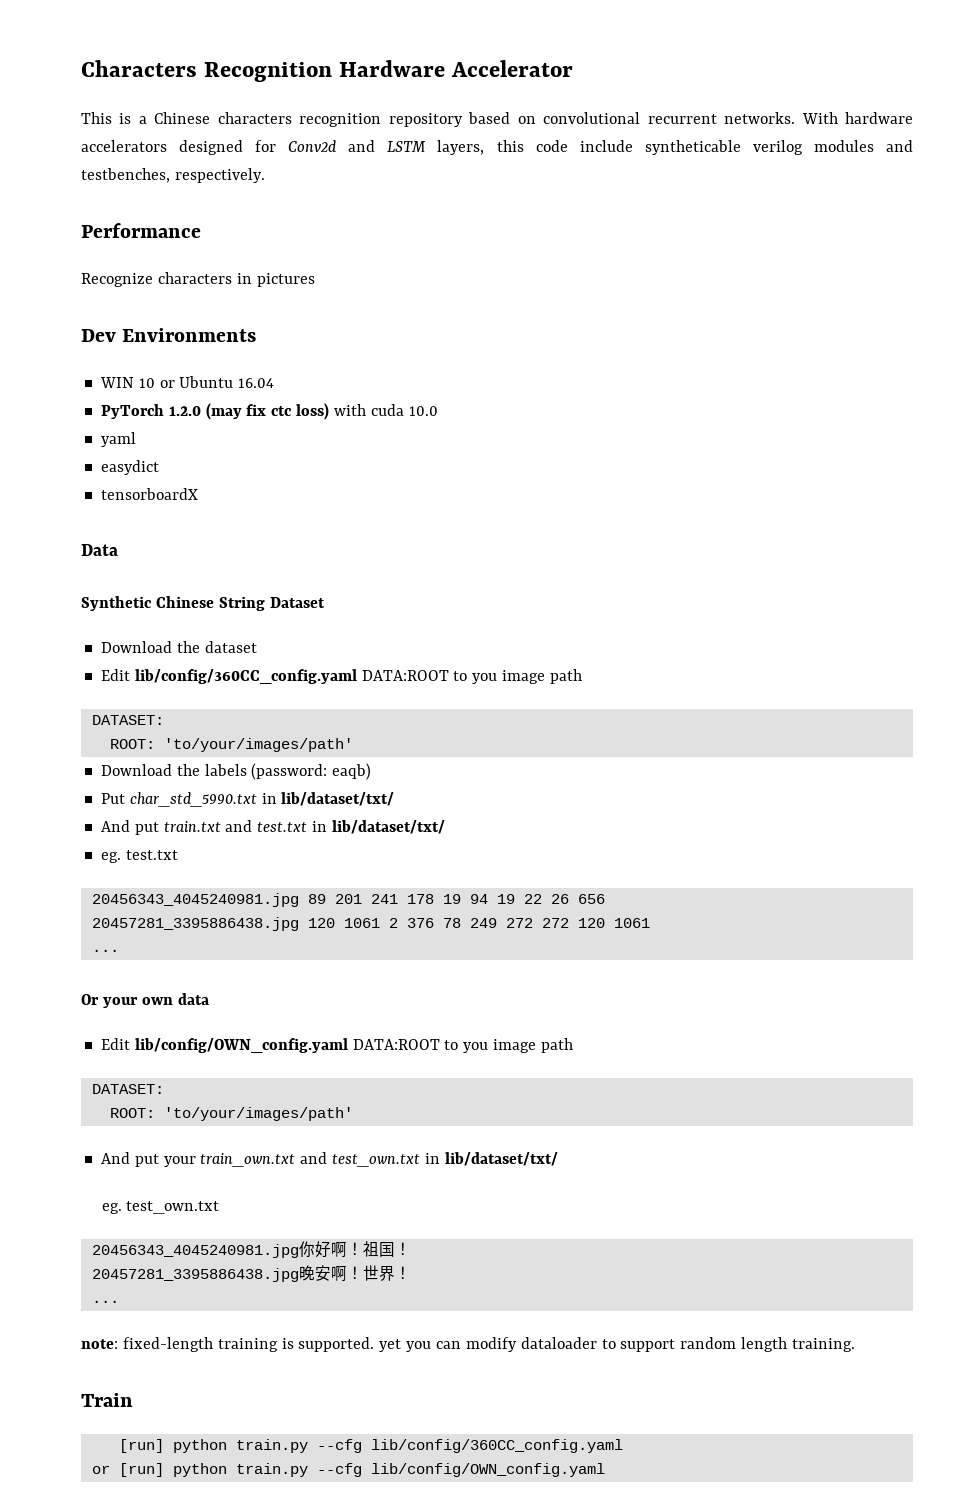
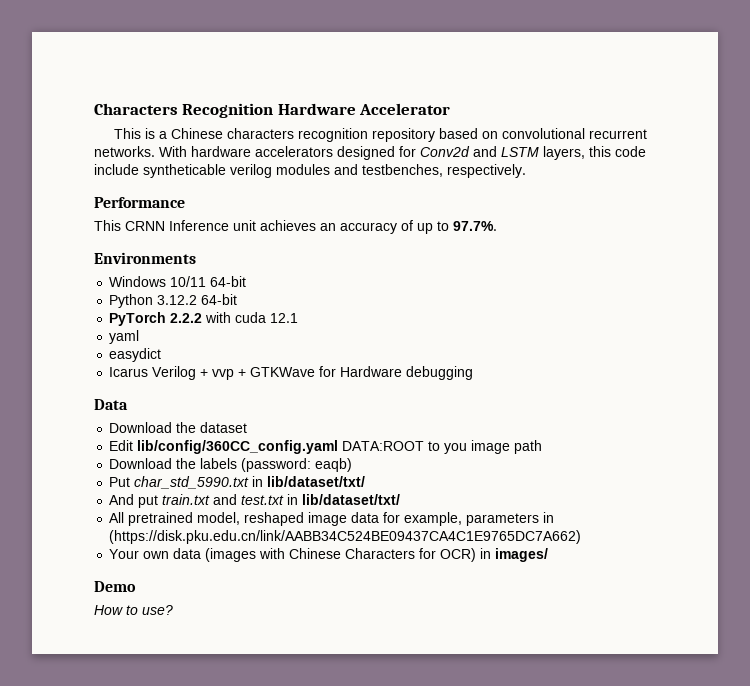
[81,272,315,287] [81,328,257,342] [99,376,275,388] [100,403,330,420] Recognize characters in pictures // Dev Environments // WIN 10 or Ubuntu 16.04 // PyTorch 1.2.0 (may fix ctc loss) -> [94,220,497,234] [94,252,196,264] [109,276,247,287] [109,294,238,308] [109,312,203,326] This CRNN Inference unit achieves an accuracy of up to 97.7%. // Environments // Windows 10/11 64-bit // Python 3.12.2 64-bit // PyTorch 2.2.2
[408,406,438,416] 10.0 -> [270,313,299,323] 12.1
[100,488,198,500] [81,544,118,556] [81,596,325,611] tensorboardX // Data // Synthetic Chinese String Dataset -> [109,366,474,380] [94,399,128,410] Icarus Verilog + vvp + GTKWave for Hardware debugging // Data
[91,715,164,725] [109,738,353,752] // DATASET: // ROOT: 'to/your/images/path' -> (543, 447) none
[100,850,178,863] [91,893,605,907] [91,917,650,931] [91,949,119,952] [81,993,209,1008] [100,1038,573,1053] [91,1084,164,1094] [109,1107,353,1121] [100,1152,558,1167] [101,1201,220,1214] [91,1241,411,1258] [91,1265,411,1282] [91,1300,119,1303] [81,1337,856,1352] [81,1393,133,1407] [118,1439,623,1453] [91,1463,605,1477] eg. test.txt // 20456343_4045240981.jpg 89 201 241 178 19 94 19 22 26 656 // 20457281_3395886438.jpg 120 1061 2 376 78 249 272 272 120 1061 // ... // Or your own data // Edit lib/config/OWN_config.yaml DATA:ROOT to you image path // DATASET: // ROOT: 'to/your/images/path' // And put your train_own.txt and test_own.txt in lib/dataset/txt/ // eg. test_own.txt // 20456343_4045240981.jpg你好啊！祖国！ // 20457281_3395886438.jpg晚安啊！世界！ // ... // note: fixed-length training is supported. yet you can modify dataloader to support random length training. // Train // [run] python train.py --cfg lib/config/360CC_config.yaml // or [run] python train.py --cfg lib/config/OWN_config.yaml -> [109,512,555,526] [109,530,582,544] [109,548,549,562] [94,581,136,592] [94,605,173,615] All pretrained model, reshaped image data for example, parameters in (https://disk.pku.edu.cn/link/AABB34C524BE09437CA4C1E9765DC7A662) // Your own data (images with Chinese Characters for OCR) in images/ // Demo // How to use?

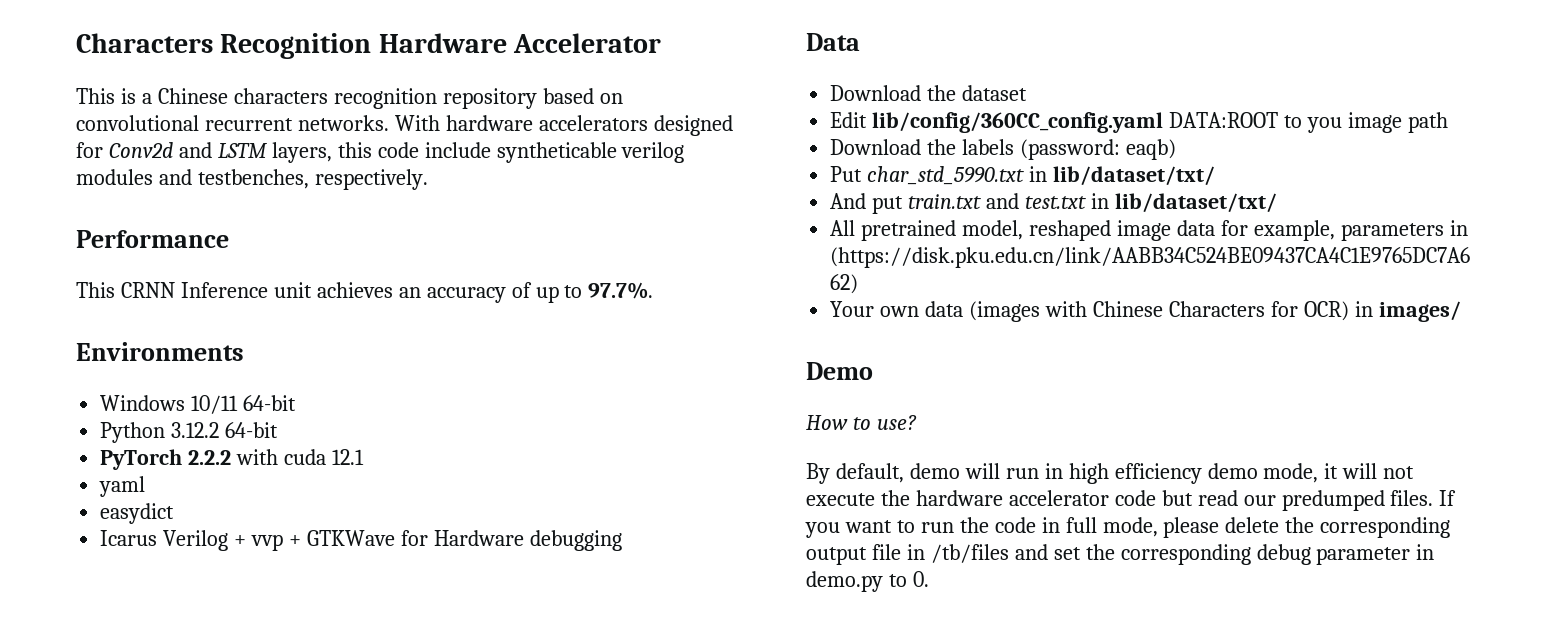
(173, 610) none -> [806,463,1415,484] [806,490,1457,511] [805,517,1451,538] [806,544,1435,565] [806,571,929,592] // By default, demo will run in high efficiency demo mode, it will not execute the hardware accelerator code but read our predumped files. If you want to run the code in full mode, please delete the corresponding output file in /tb/files and set the corresponding debug parameter in demo.py to 0.

